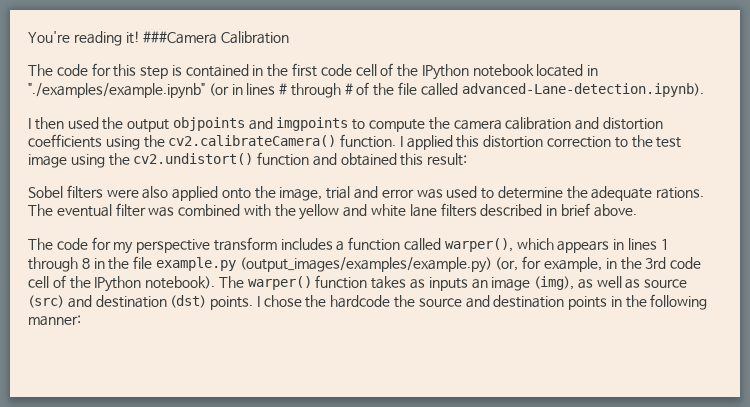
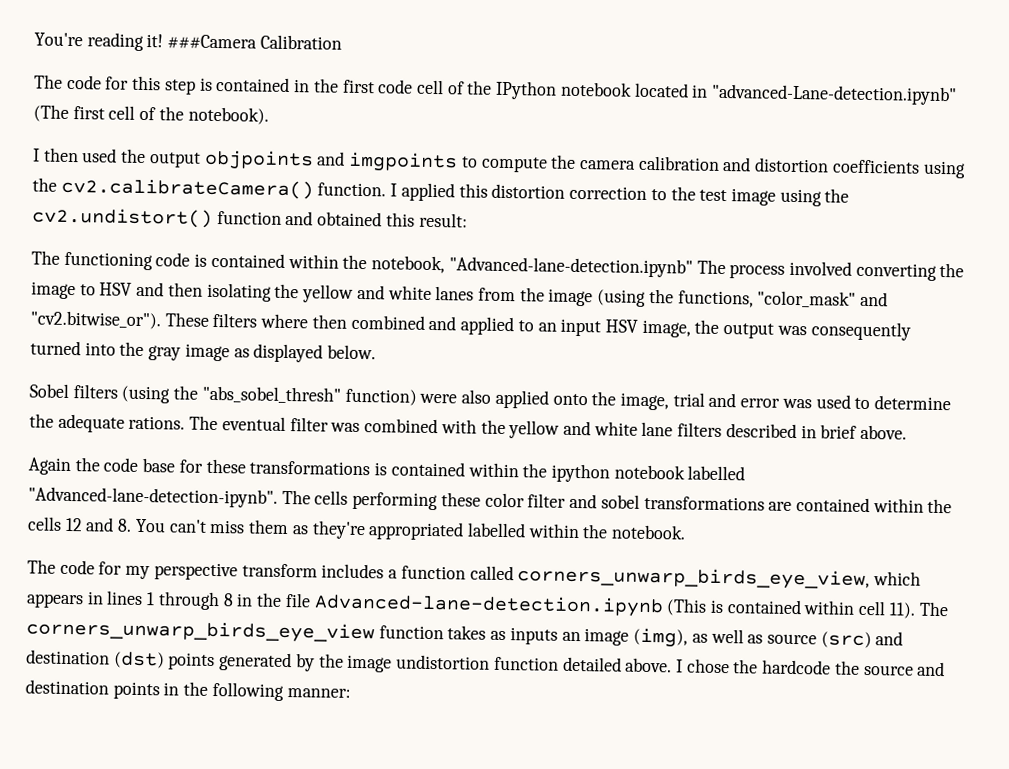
[28,82,704,99] "./examples/example.ipynb" (or in lines # through # of the file called advanced-Lane-detection.ipynb). -> [711,83,958,106] [33,104,269,125] "advanced-Lane-detection.ipynb" (The first cell of the notebook).
[28,185,103,199] Sobel filters -> [31,250,965,281] [31,281,889,308] [30,310,911,341] [30,340,377,363] [29,383,417,406] The functioning code is contained within the notebook, "Advanced-lane-detection.ipynb" The process involved converting the image to HSV and then isolating the yellow and white lanes from the image (using the functions, "color_mask" and "cv2.bitwise_or"). These filters where then combined and applied to an input HSV image, the output was consequently turned into the gray image as displayed below. // Sobel filters (using the "abs_sobel_thresh" function)
(637, 210) none -> [28,457,746,483] [28,486,953,514] [27,516,687,541] // Again the code base for these transformations is contained within the ipython notebook labelled "Advanced-lane-detection-ipynb". The cells performing these color filter and sobel transformations are contained within the cells 12 and 8. You can't miss them as they're appropriated labelled within the notebook.
[444,238,513,252] warper(), -> [517,566,871,591] corners_unwarp_birds_eye_view,
[155,256,702,273] [28,275,312,292] example.py (output_images/examples/example.py) (or, for example, in the 3rd code cell of the IPython notebook). The warper() -> [313,593,949,619] [26,619,375,644] Advanced-lane-detection.ipynb (This is contained within cell 11). The corners_unwarp_birds_eye_view
[210,296,254,310] points. -> [168,652,673,673] points generated by the image undistortion function detailed above.

